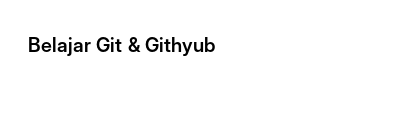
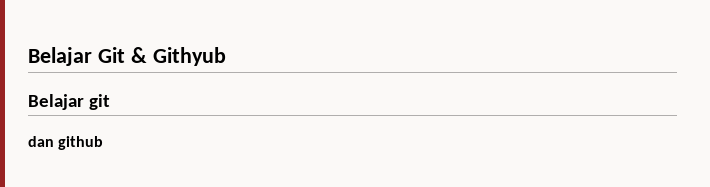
(215, 46) none -> [28,94,111,110] [28,136,104,150] // Belajar git // dan github

